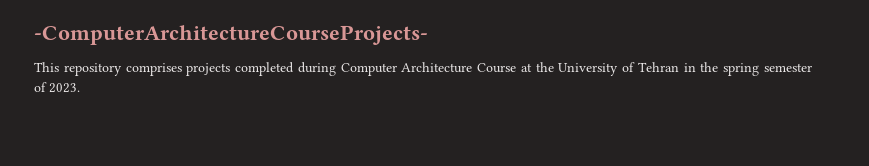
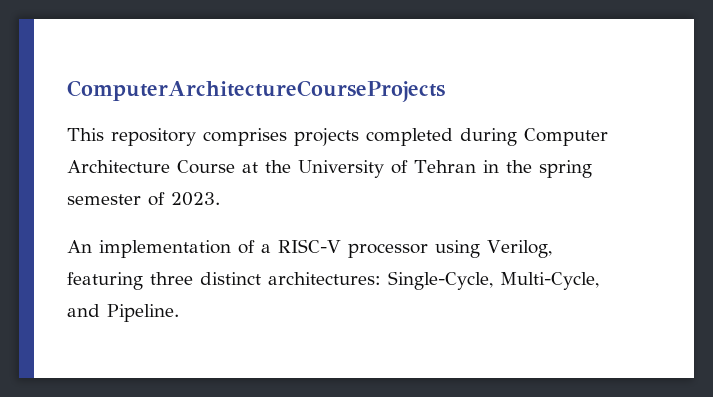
[34,25,428,45] -ComputerArchitectureCourseProjects- -> [67,80,445,102] ComputerArchitectureCourseProjects
(80, 88) none -> [67,239,552,258] [67,271,599,290] [67,304,179,322] // An implementation of a RISC-V processor using Verilog, featuring three distinct architectures: Single-Cycle, Multi-Cycle, and Pipeline.

